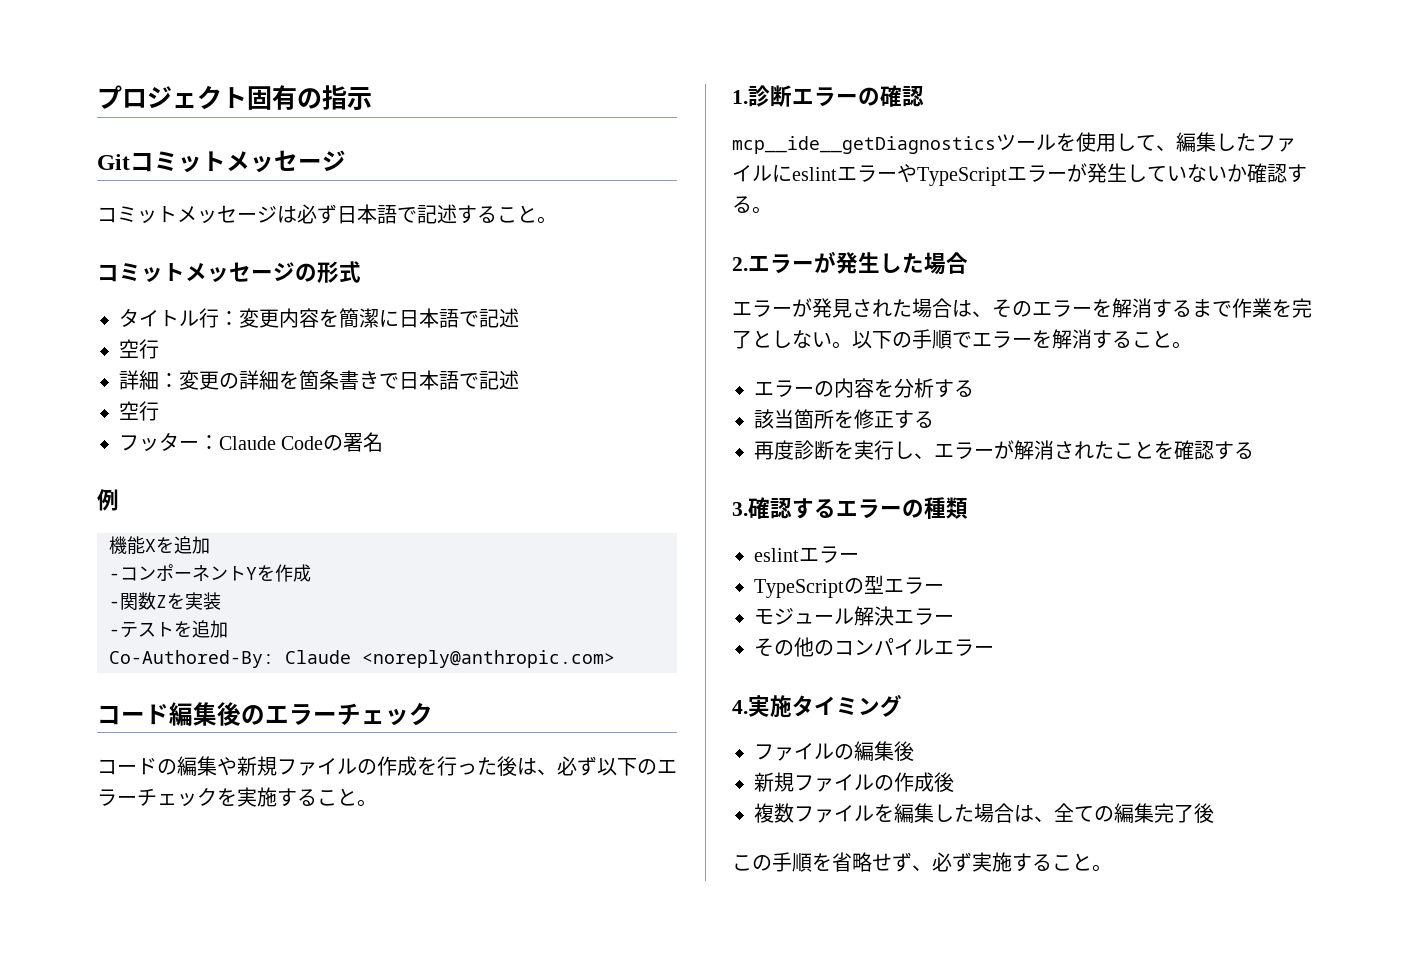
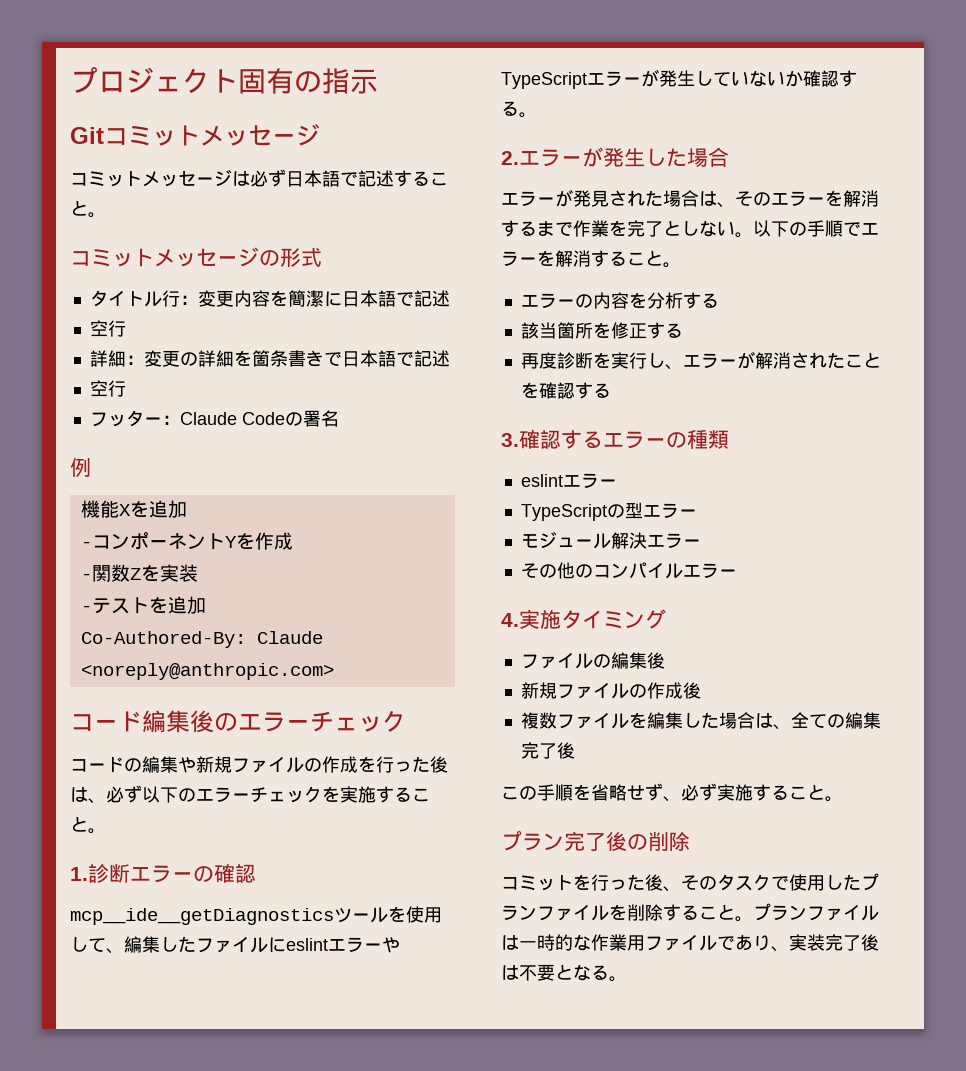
(1112, 868) none -> [501,831,690,851] [501,873,879,892] [501,903,879,922] [501,934,879,952] [501,964,627,982] // プラン完了後の削除 // コミットを行った後、そのタスクで使用したプランファイルを削除すること。プランファイルは一時的な作業用ファイルであり、実装完了後は不要となる。

